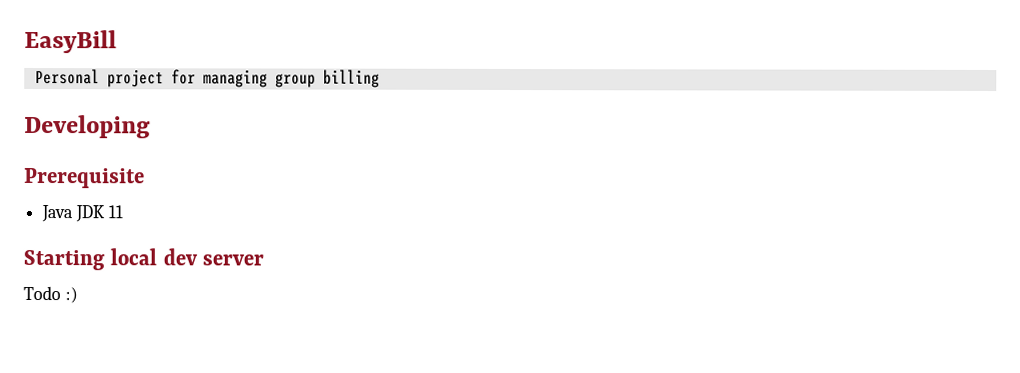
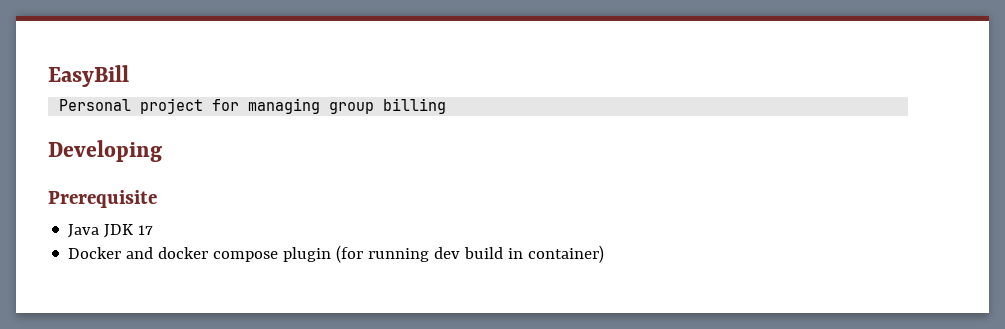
[107,205,123,219] [23,248,265,271] [23,285,78,304] 11 // Starting local dev server // Todo :) -> [138,225,154,235] [68,245,605,263] 17 // Docker and docker compose plugin (for running dev build in container)

